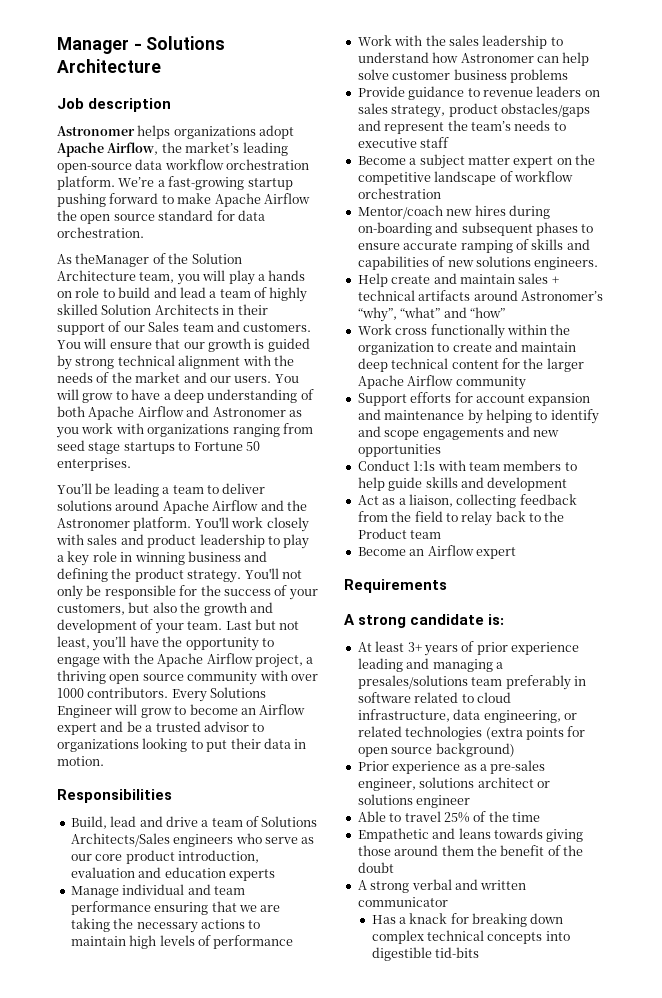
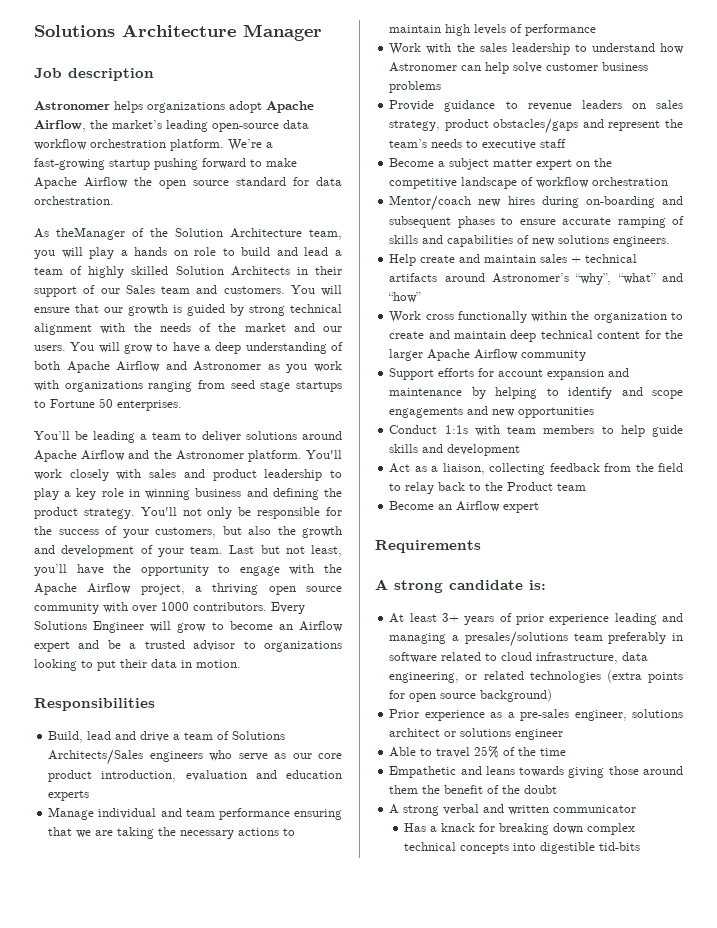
[57,37,142,54] Manager - -> (34, 31) none
(161, 66) none -> [243,24,322,41] Manager

